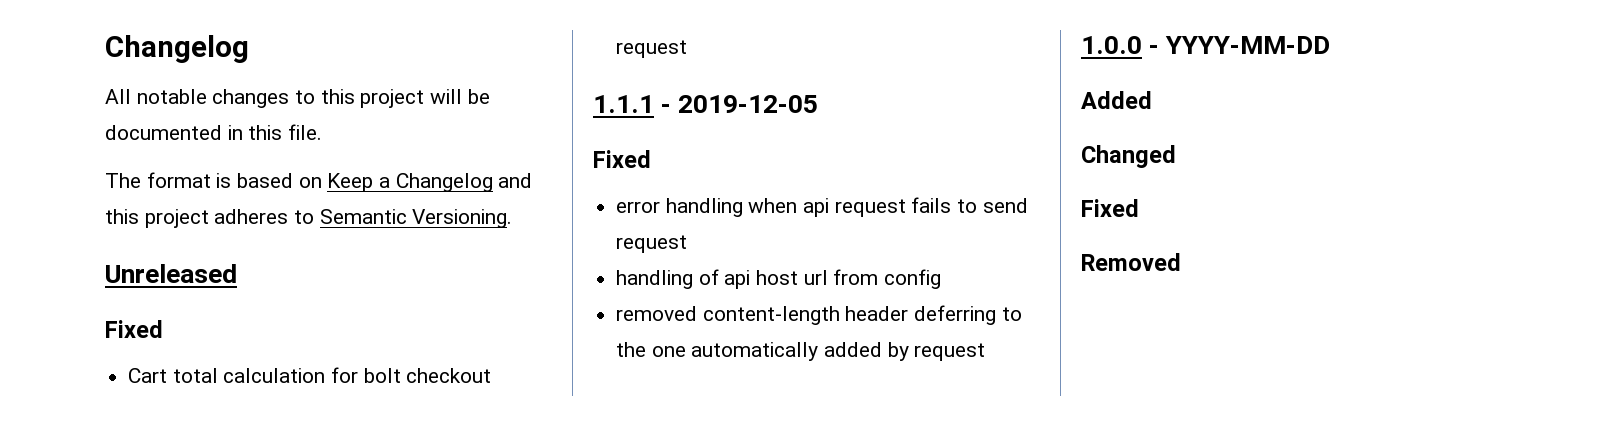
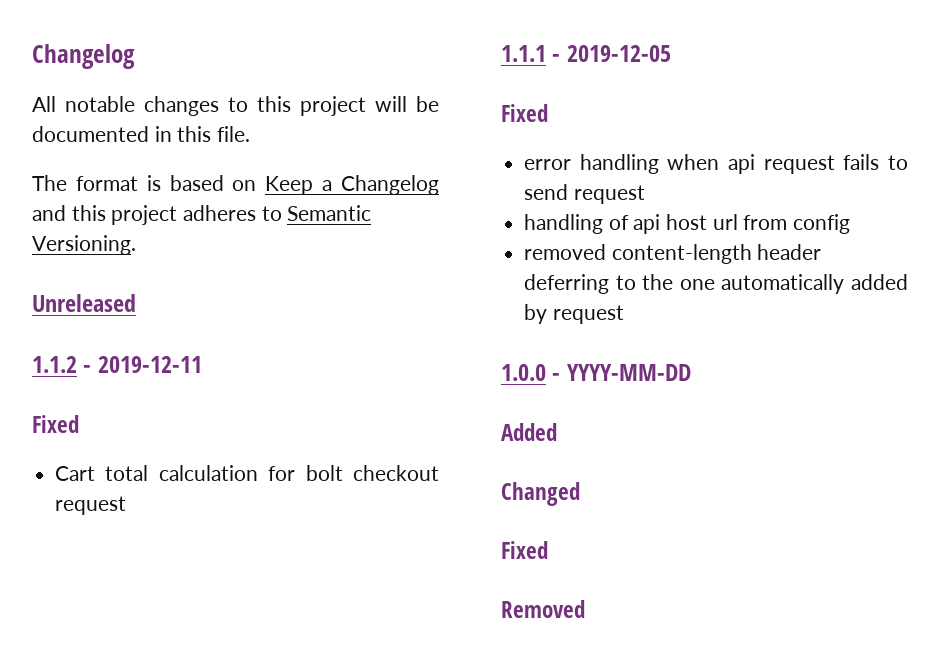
(237, 273) none -> [32,356,202,373] // 1.1.2 - 2019-12-11

